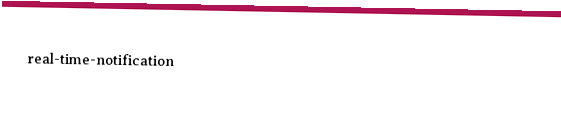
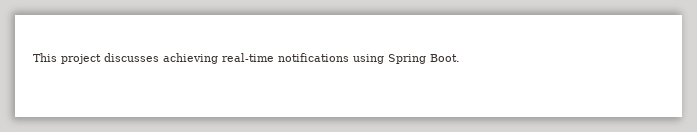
[26,52,175,67] real-time-notification -> [33,53,460,64] This project discusses achieving real-time notifications using Spring Boot.

